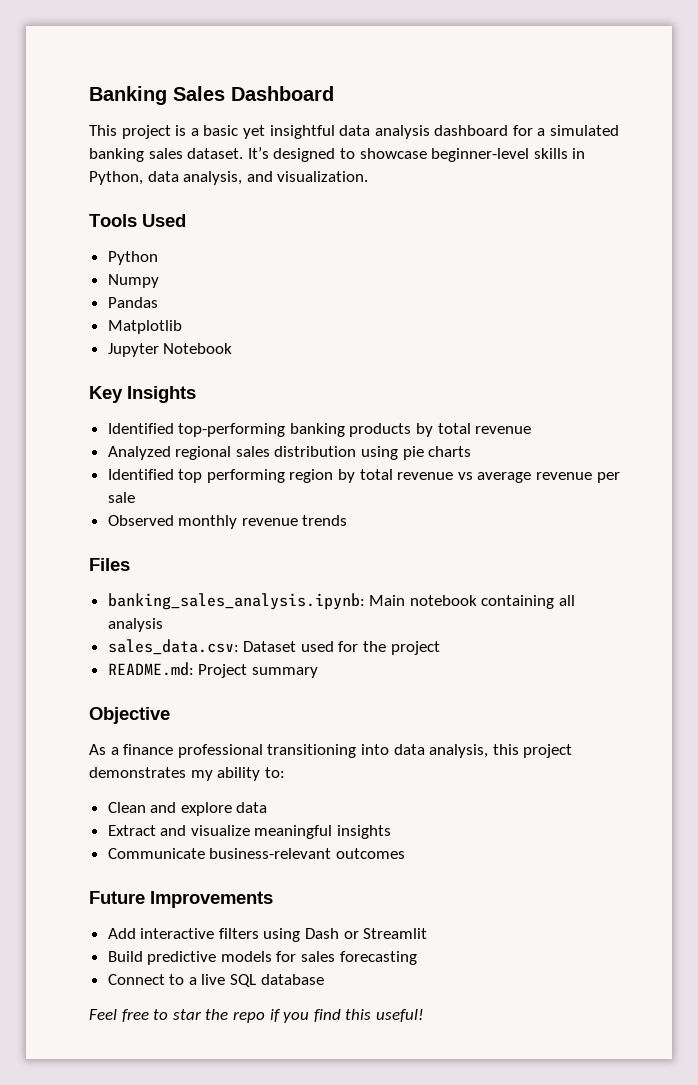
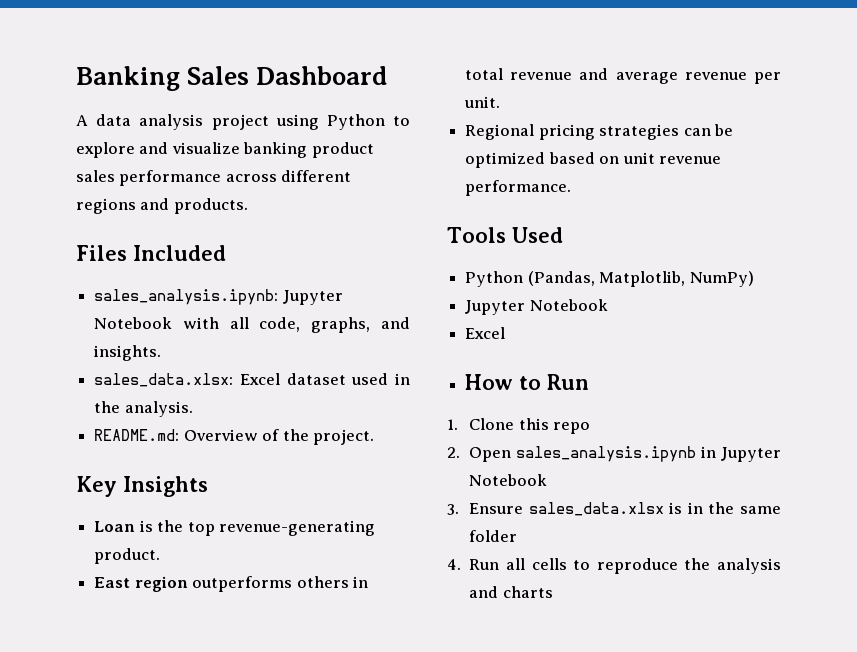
[89,125,620,139] [89,147,586,162] [89,171,369,185] This project is a basic yet insightful data analysis dashboard for a simulated banking sales dataset. It’s designed to showcase beginner-level skills in Python, data analysis, and visualization. -> [76,114,410,130] [76,142,374,158] [76,170,352,186] [76,198,248,214] [76,245,226,261] [94,289,343,305] [94,317,410,333] [94,345,162,361] [94,373,411,387] [94,401,193,417] [94,429,374,445] [76,476,208,497] [94,520,375,536] [94,548,161,564] [94,576,368,592] [465,68,781,84] [464,96,501,108] [465,124,733,140] [465,152,721,168] [465,180,572,196] A data analysis project using Python to explore and visualize banking product sales performance across different regions and products. // Files Included // sales_analysis.ipynb: Jupyter Notebook with all code, graphs, and insights. // sales_data.xlsx: Excel dataset used in the analysis. // README.md: Overview of the project. // Key Insights // Loan is the top revenue-generating product. // East region outperforms others in total revenue and average revenue per unit. // Regional pricing strategies can be optimized based on unit revenue performance.
[107,274,159,288] [107,297,158,308] [107,320,182,334] [107,343,233,357] [89,386,196,403] [107,423,532,437] [107,446,472,460] [107,469,620,483] [107,492,135,503] [107,515,348,529] [89,558,130,571] [107,593,576,610] [107,618,163,632] [107,639,440,655] [107,662,318,678] [89,707,170,724] [89,744,573,758] [89,767,285,781] [107,802,268,816] [107,825,392,839] [107,848,405,859] [89,891,273,908] [107,928,428,942] [107,951,417,965] [107,974,324,987] [89,1009,424,1023] // Numpy // Pandas // Matplotlib // Jupyter Notebook // Key Insights // Identified top-performing banking products by total revenue // Analyzed regional sales distribution using pie charts // Identified top performing region by total revenue vs average revenue per sale // Observed monthly revenue trends // Files // banking_sales_analysis.ipynb: Main notebook containing all analysis // sales_data.csv: Dataset used for the project // README.md: Project summary // Objective // As a finance professional transitioning into data analysis, this project demonstrates my ability to: // Clean and explore data // Extract and visualize meaningful insights // Communicate business-relevant outcomes // Future Improvements // Add interactive filters using Dash or Streamlit // Build predictive models for sales forecasting // Connect to a live SQL database // Feel free to star the repo if you find this useful! -> [527,271,754,287] [465,299,608,315] [465,327,506,339] [465,374,590,390] [447,418,591,434] [447,446,781,462] [469,474,548,486] [447,502,781,516] [469,530,518,542] [447,558,781,574] [469,586,553,598] (Pandas, Matplotlib, NumPy) // Jupyter Notebook // Excel // How to Run // 1. Clone this repo // 2. Open sales_analysis.ipynb in Jupyter Notebook // 3. Ensure sales_data.xlsx is in the same folder // 4. Run all cells to reproduce the analysis and charts

